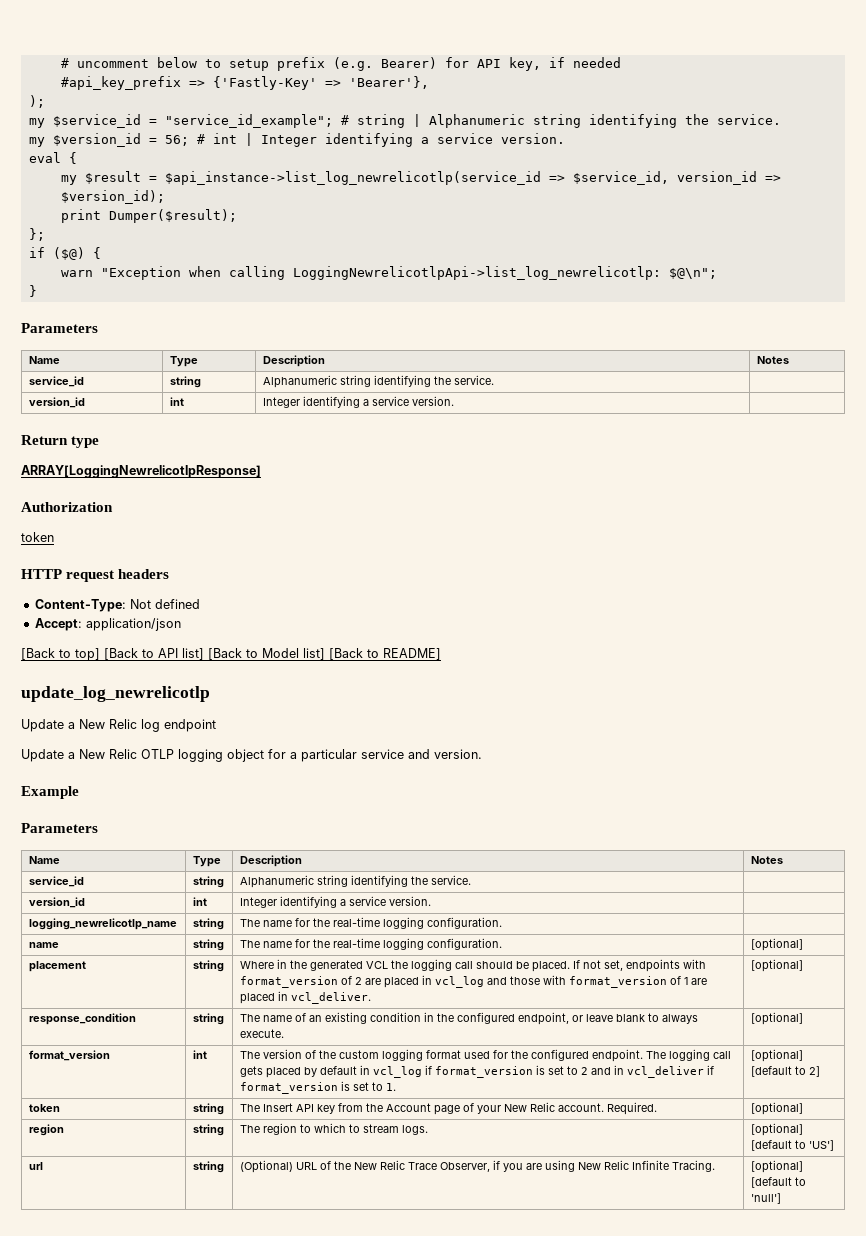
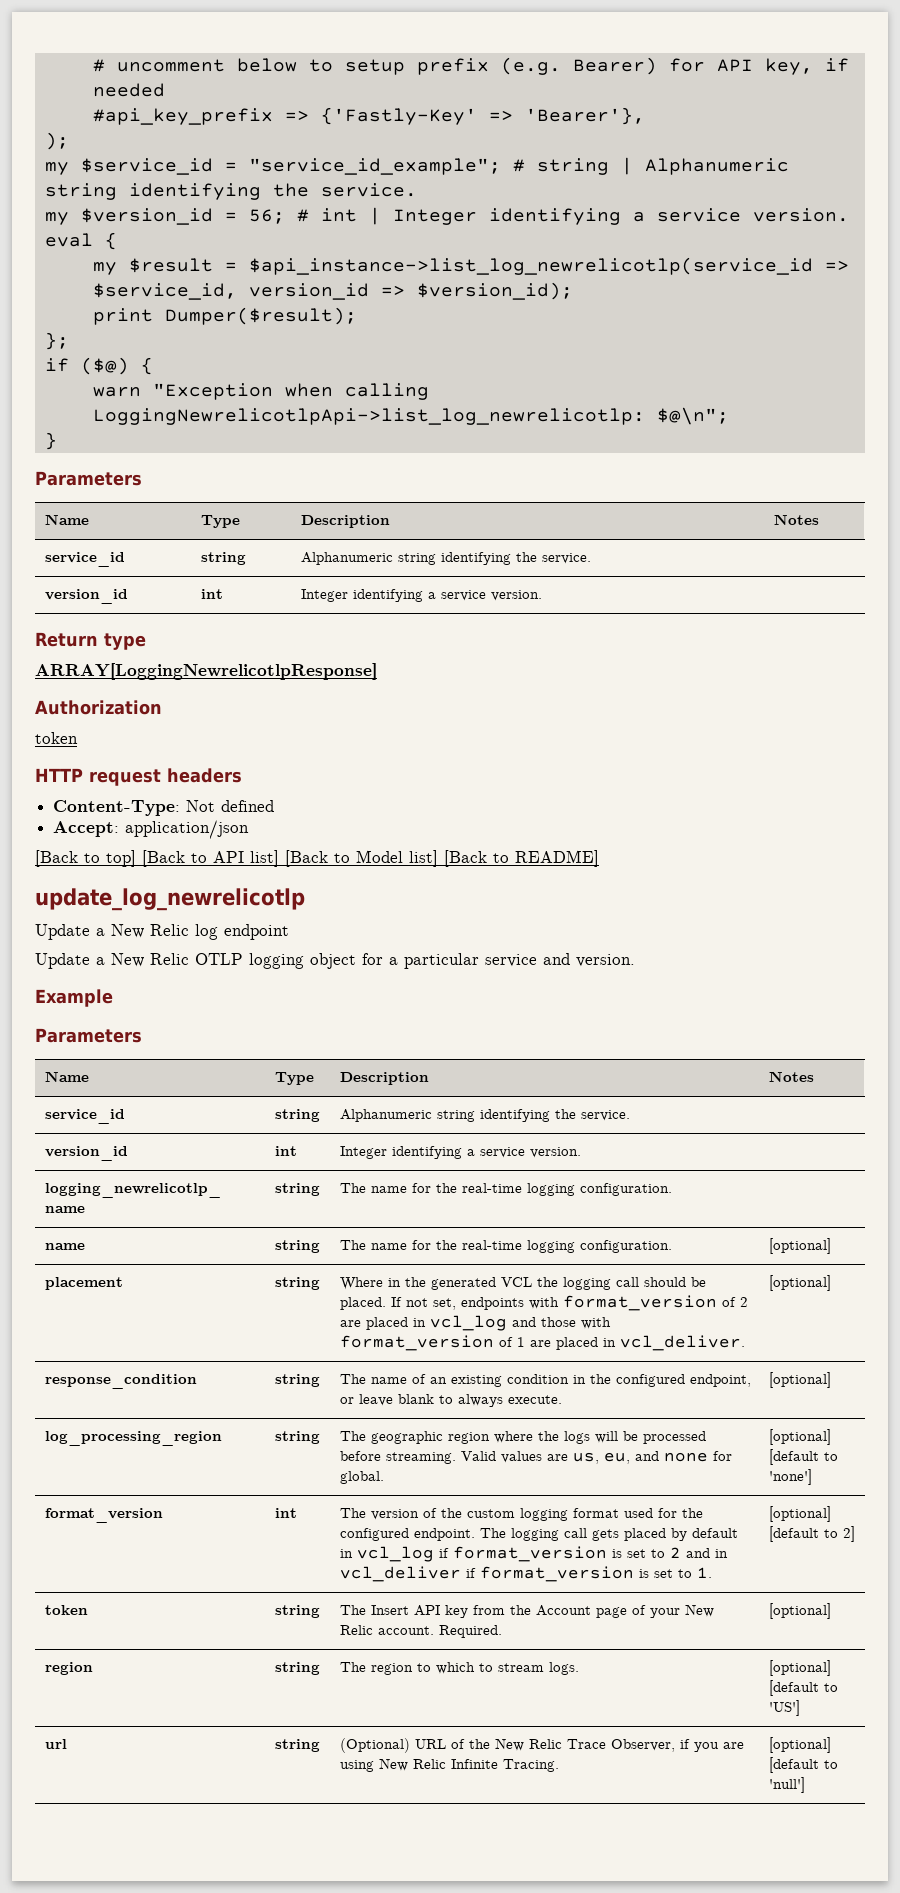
(803, 1018) none -> [44,1431,222,1446] [274,1431,320,1444] [339,1431,706,1444] [339,1451,732,1464] [339,1471,384,1484] [768,1429,831,1445] [768,1449,838,1465] [768,1469,812,1485] // log_processing_region | string | The geographic region where the logs will be processed before streaming. Valid values are us, eu, and none for global. | [optional] [default to 'none']

